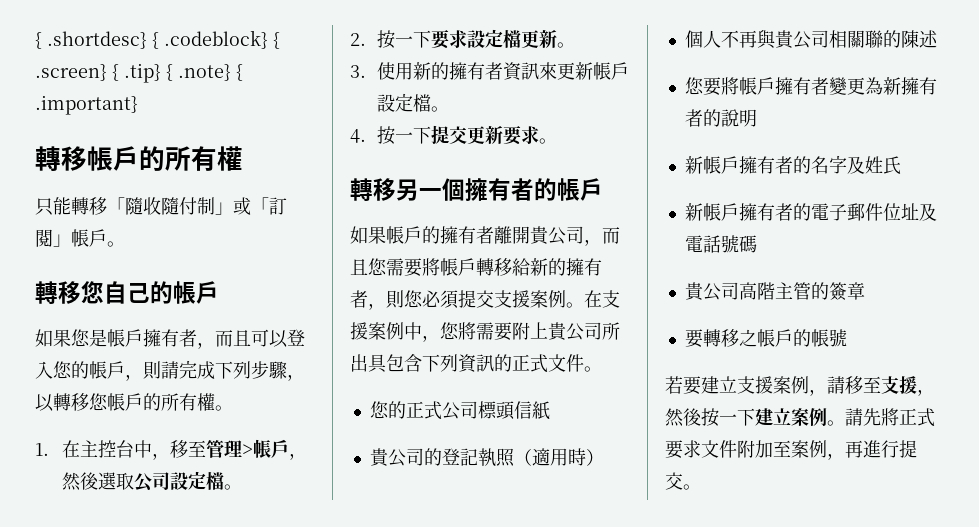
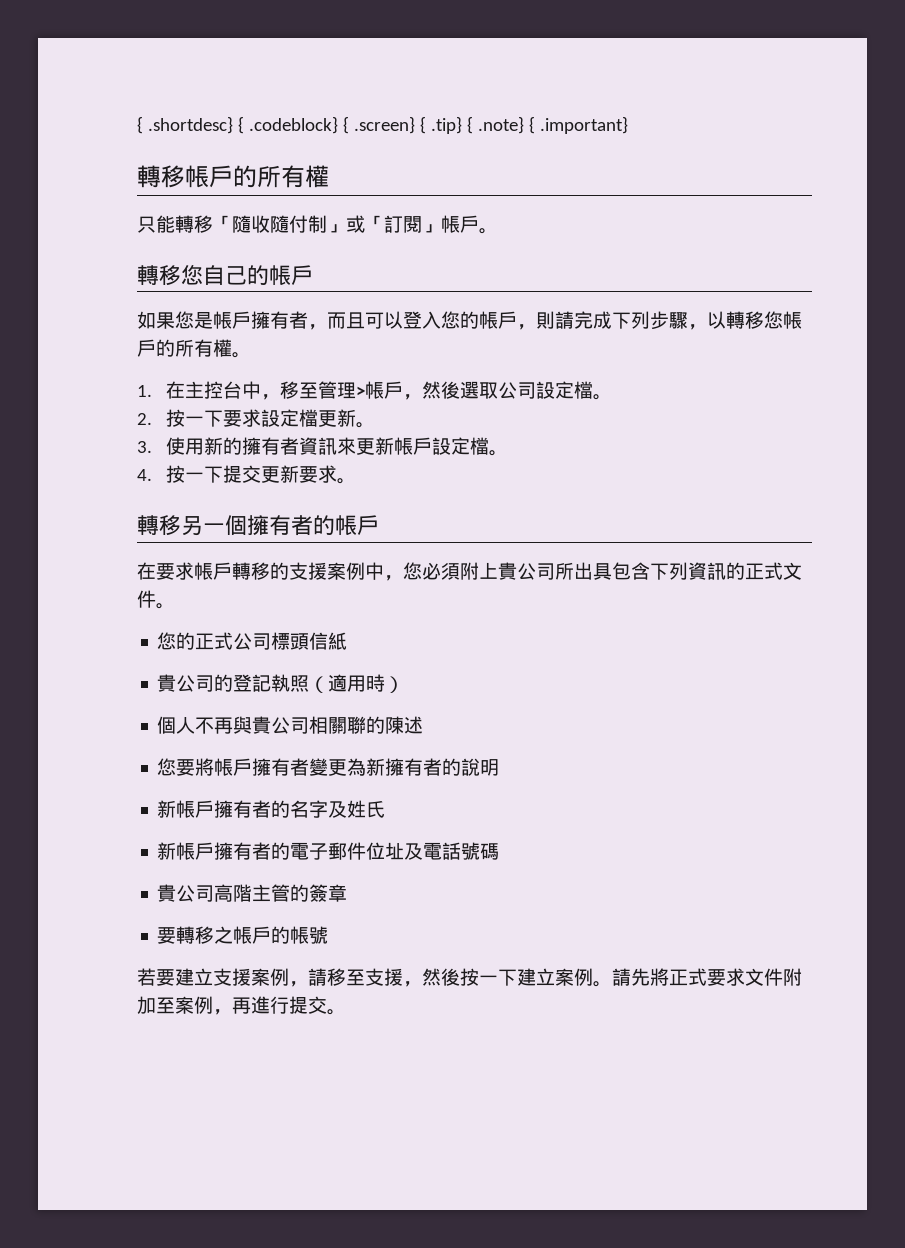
[350,226,620,246] [350,258,602,277] [350,290,602,310] 如果帳戶的擁有者離開貴公司，而且您需要將帳戶轉移給新的擁有者，則您必須提交支援案例。在 -> [137,562,289,580] 在要求帳戶轉移的
[458,322,512,341] 將需要 -> [422,562,460,580] 必須

